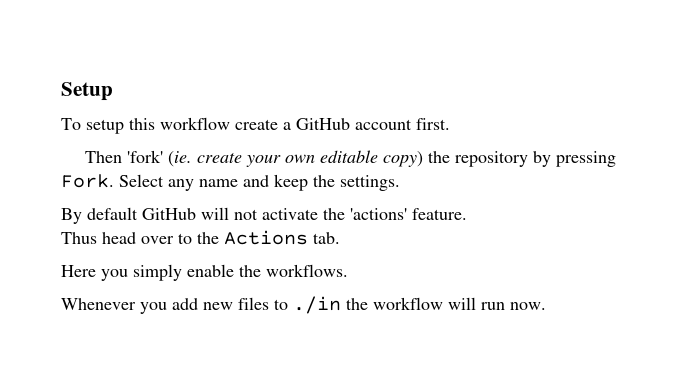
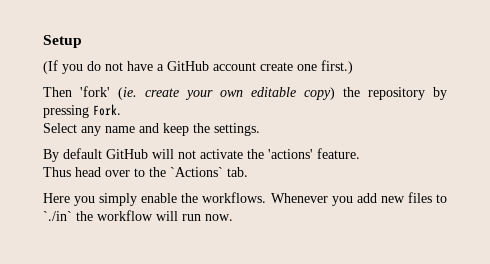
[61,117,450,134] To setup this workflow create a GitHub account first. -> [43,60,353,74] (If you do not have a GitHub account create one first.)
(114, 181) none -> (121, 110) //
[224,230,308,245] Actions -> [170,167,223,177] `Actions`
(348, 270) // -> (267, 197) none
[293,296,341,314] ./in -> [43,211,72,221] `./in`

